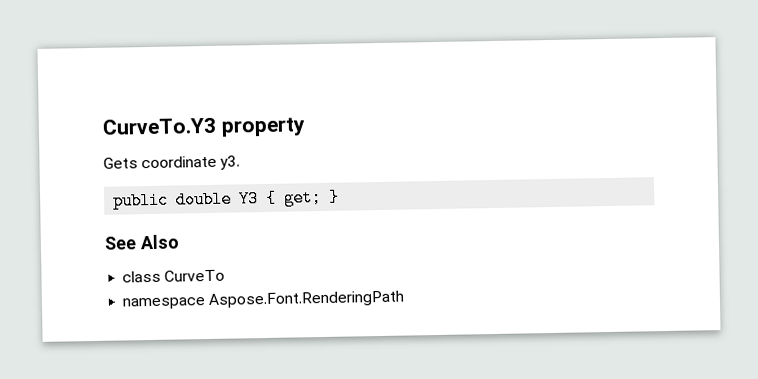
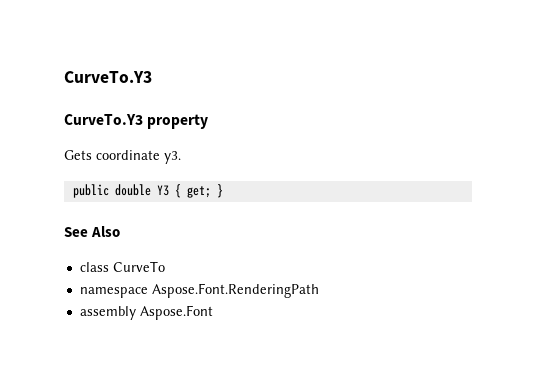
[102,117,216,135] CurveTo.Y3 -> [64,71,152,83] [64,114,143,125] CurveTo.Y3 // CurveTo.Y3
(406, 299) none -> [79,305,213,320] // assembly Aspose.Font

